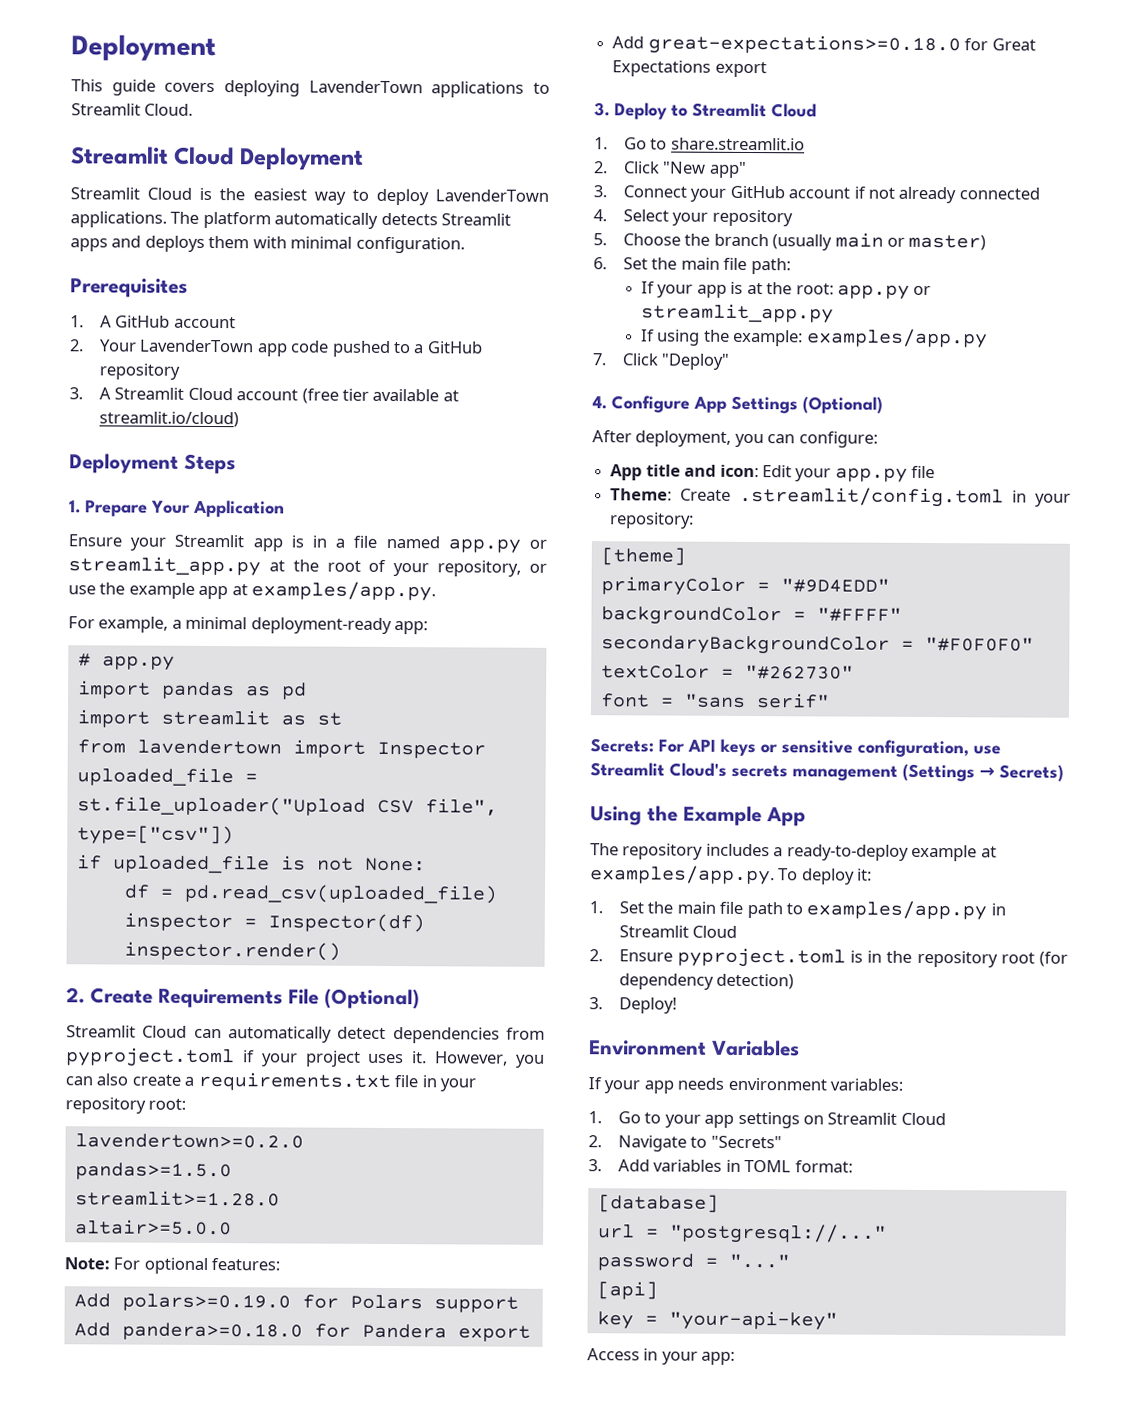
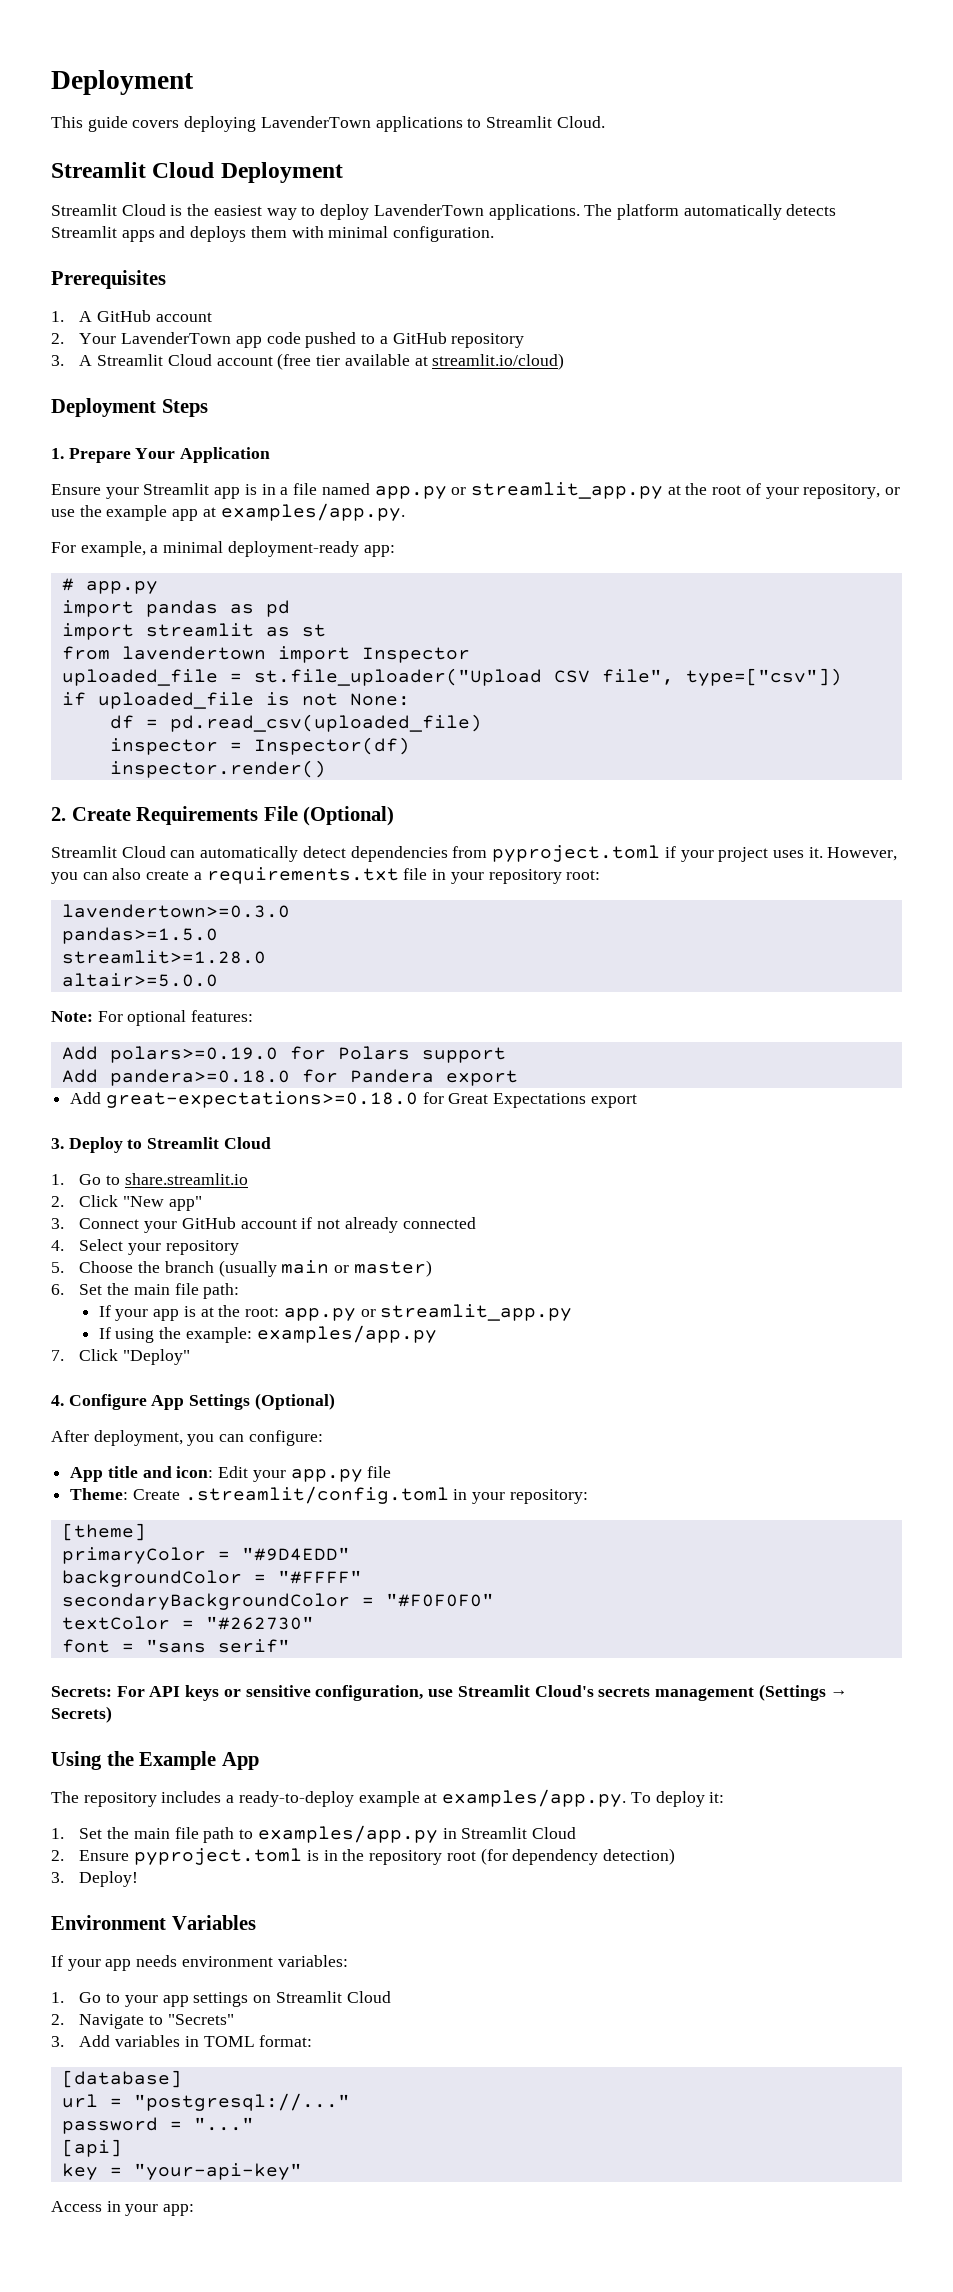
[74,1133,304,1149] lavendertown>=0.2.0 -> [61,904,290,918] lavendertown>=0.3.0

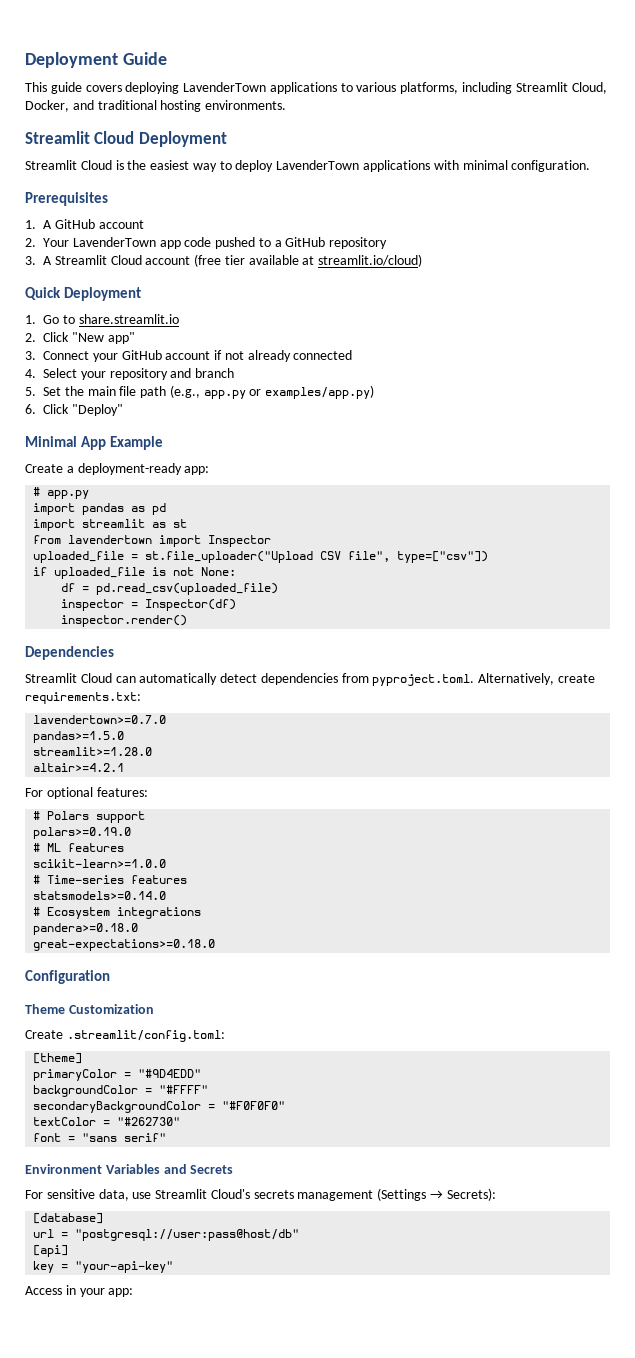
[51,70,194,95] Deployment -> [25,52,167,68] Deployment Guide
[486,116,605,128] Streamlit Cloud. -> [356,82,607,94] [25,100,287,112] various platforms, including Streamlit Cloud, Docker, and traditional hosting environments.
[488,204,837,220] [51,226,287,242] applications. The platform automatically detects Streamlit apps and deploys them -> [363,160,431,172] applications
[51,398,208,417] [51,447,271,463] [51,482,901,499] [51,503,405,521] [51,541,224,557] Deployment Steps // 1. Prepare Your Application // Ensure your Streamlit app is in a file named app.py or streamlit_app.py at the root of your repository, or use the example app at examples/app.py. // For example, a minimal -> [25,287,142,301] [25,314,179,324] [25,332,135,344] [25,350,353,362] [25,368,235,380] [25,385,375,399] [25,404,123,416] [25,436,164,450] [25,464,74,473] Quick Deployment // 1. Go to share.streamlit.io // 2. Click "New app" // 3. Connect your GitHub account if not already connected // 4. Select your repository and branch // 5. Set the main file path (e.g., app.py or examples/app.py) // 6. Click "Deploy" // Minimal App Example // Create a
[51,806,395,826] 2. Create Requirements File (Optional) -> [25,646,114,660] Dependencies
[492,845,898,862] [51,867,601,884] [61,904,290,918] pyproject.toml if your project uses it. However, you can also create a requirements.txt file in your repository root: // lavendertown>=0.3.0 -> [372,673,596,686] [25,692,141,704] [33,715,167,724] pyproject.toml. Alternatively, create requirements.txt: // lavendertown>=0.7.0
[61,973,218,987] [51,1011,93,1022] altair>=5.0.0 // Note: -> [33,763,125,772] altair>=4.2.1 //
[61,1046,326,1063] Add polars>=0.19.0 for -> [33,811,41,820] #
[61,1069,518,1086] [70,1091,637,1108] [51,1137,271,1153] [51,1173,248,1185] [51,1195,202,1211] [51,1217,476,1233] [51,1239,239,1255] [51,1260,432,1277] [51,1283,240,1299] [98,1304,573,1321] [98,1325,437,1343] [51,1349,191,1365] [51,1393,335,1410] [51,1430,323,1446] [70,1466,392,1482] [70,1486,588,1504] Add pandera>=0.18.0 for Pandera export // Add great-expectations>=0.18.0 for Great Expectations export // 3. Deploy to Streamlit Cloud // 1. Go to share.streamlit.io // 2. Click "New app" // 3. Connect your GitHub account if not already connected // 4. Select your repository // 5. Choose the branch (usually main or master) // 6. Set the main file path: // If your app is at the root: app.py or streamlit_app.py // If using the example: examples/app.py // 7. Click "Deploy" // 4. Configure App Settings (Optional) // After deployment, you can configure: // App title and icon: Edit your app.py file // Theme: Create .streamlit/config.toml in your repository: -> [33,827,132,839] [33,843,125,852] [33,859,167,868] [33,875,188,884] [33,891,167,900] [33,907,202,919] [33,923,139,935] [33,939,216,951] [25,970,110,984] [25,1004,154,1014] [25,1030,225,1042] polars>=0.19.0 // # ML features // scikit-learn>=1.0.0 // # Time-series features // statsmodels>=0.14.0 // # Ecosystem integrations // pandera>=0.18.0 // great-expectations>=0.18.0 // Configuration // Theme Customization // Create .streamlit/config.toml:
[51,1685,424,1701] Secrets: For API keys or sensitive configuration, -> [25,1164,234,1174] [25,1189,129,1201] Environment Variables and Secrets // For sensitive data,
[51,1706,112,1723] [51,1751,259,1770] [51,1789,725,1807] [51,1825,576,1843] [51,1848,675,1865] [51,1871,139,1887] [51,1915,256,1930] [51,1955,348,1971] [51,1991,391,2007] [51,2014,234,2029] [51,2035,313,2047] Secrets) // Using the Example App // The repository includes a ready-to-deploy example at examples/app.py. To deploy it: // 1. Set the main file path to examples/app.py in Streamlit Cloud // 2. Ensure pyproject.toml is in the repository root (for dependency detection) // 3. Deploy! // Environment Variables // If your app needs environment variables: // 1. Go to your app settings on Streamlit Cloud // 2. Navigate to "Secrets" // 3. Add variables in TOML format: -> [446,1188,496,1201] Secrets):
[133,2093,350,2111] [61,2117,254,2134] "postgresql://..." // password = "..." -> [75,1229,300,1241] "postgresql://user:pass@host/db"

